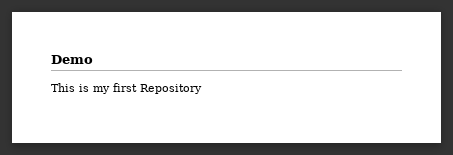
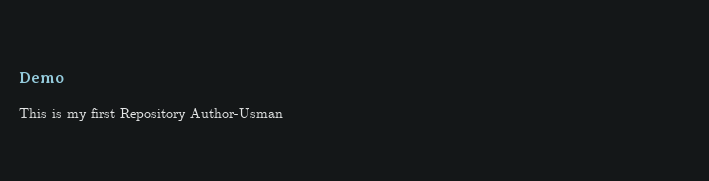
(202, 89) none -> [190,108,283,119] Author-Usman

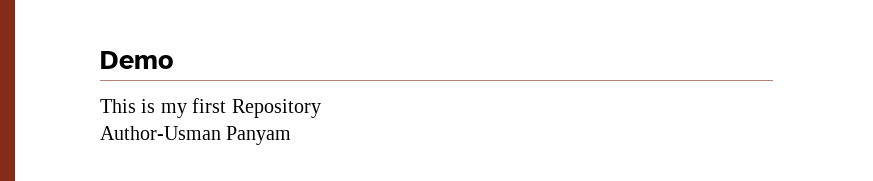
[190,108,283,119] Author-Usman -> [100,126,292,145] // Author-Usman Panyam

